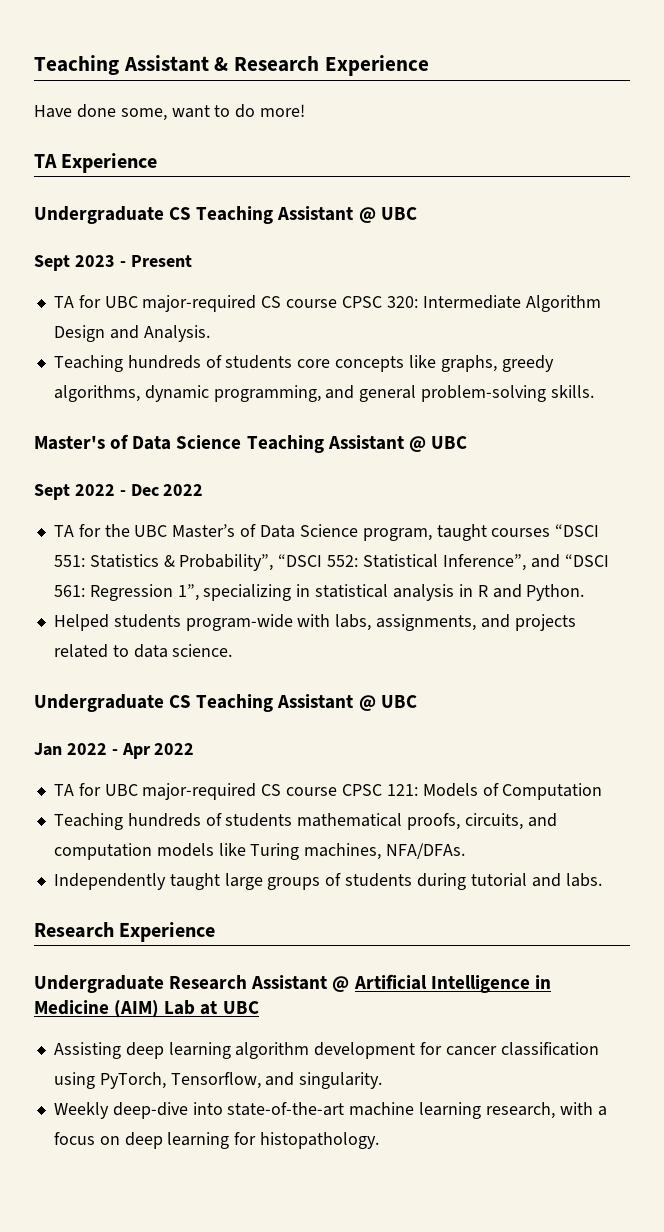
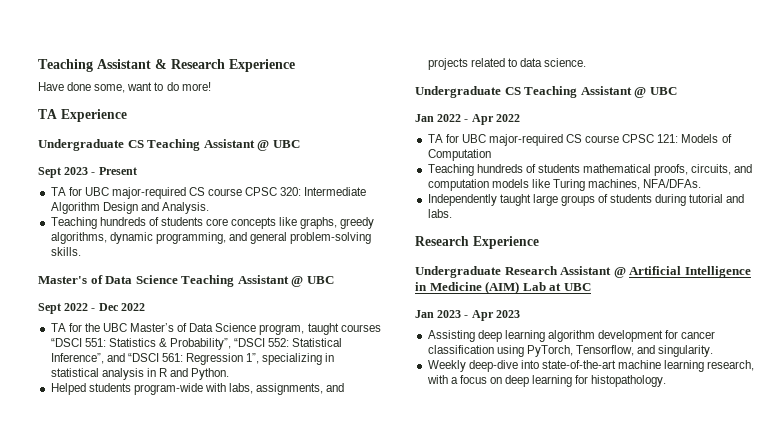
(259, 1007) none -> [415,310,520,321] // Jan 2023 - Apr 2023

